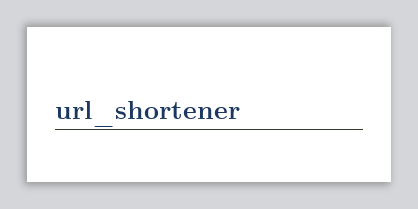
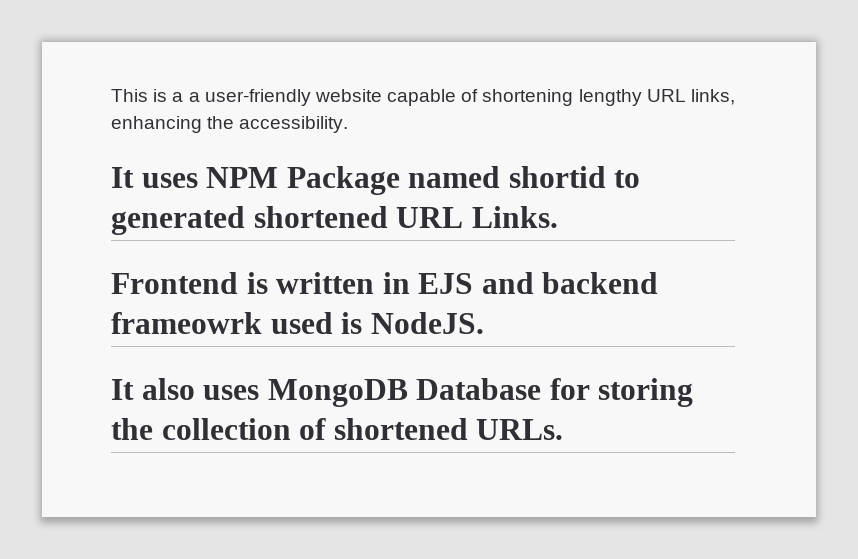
[55,101,240,127] url_shortener -> [111,89,736,106] [111,116,349,133] [111,166,641,195] [111,206,558,235] [111,272,659,294] [111,312,484,334] [111,378,694,407] [111,418,564,440] This is a a user-friendly website capable of shortening lengthy URL links, enhancing the accessibility. // It uses NPM Package named shortid to generated shortened URL Links. // Frontend is written in EJS and backend frameowrk used is NodeJS. // It also uses MongoDB Database for storing the collection of shortened URLs.

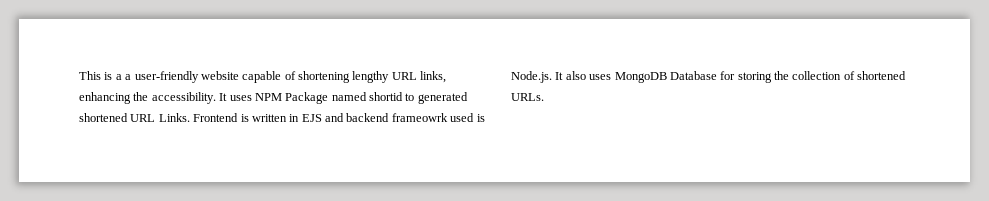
(349, 124) // -> (216, 98) none
(558, 217) // -> (190, 117) none
[370,312,484,334] NodeJS. // -> [511,71,552,83] Node.js.

